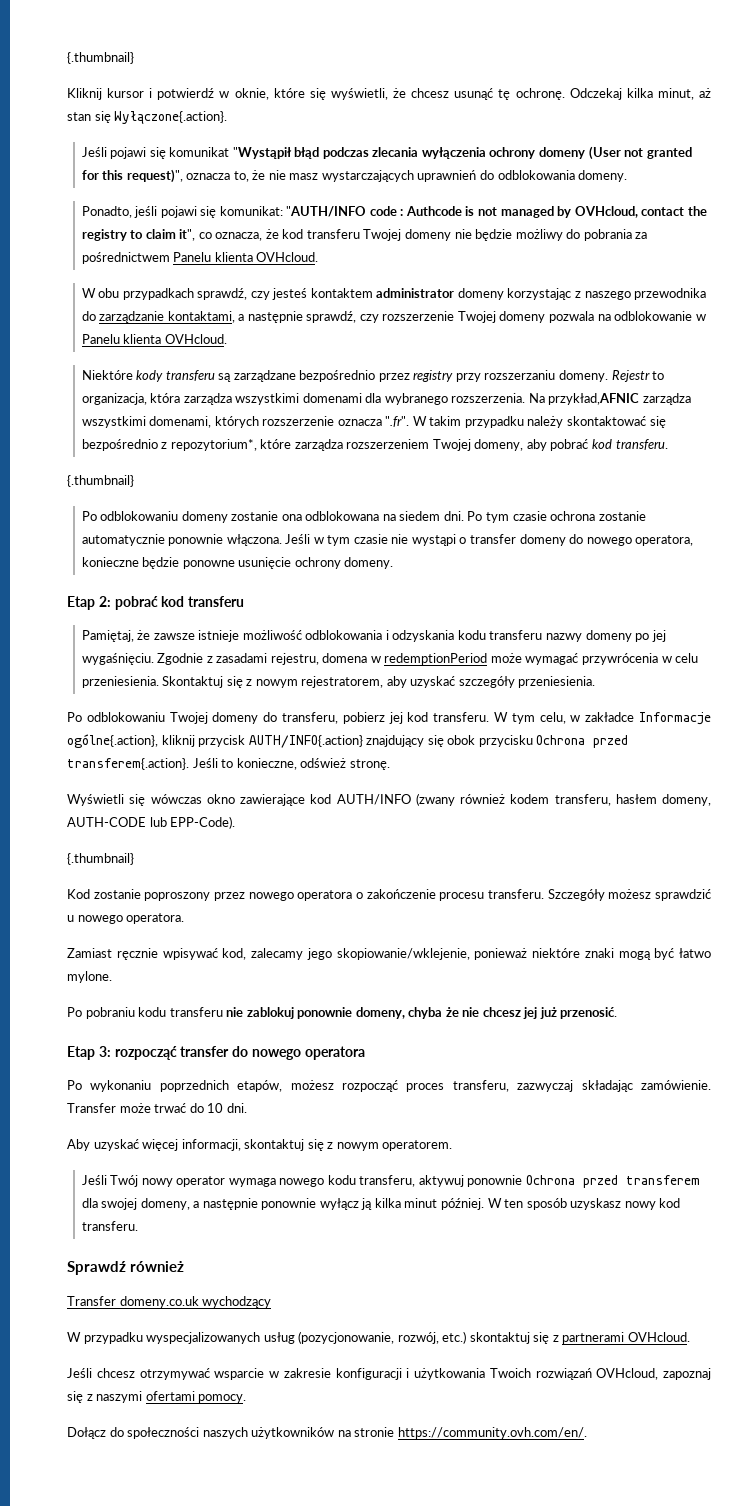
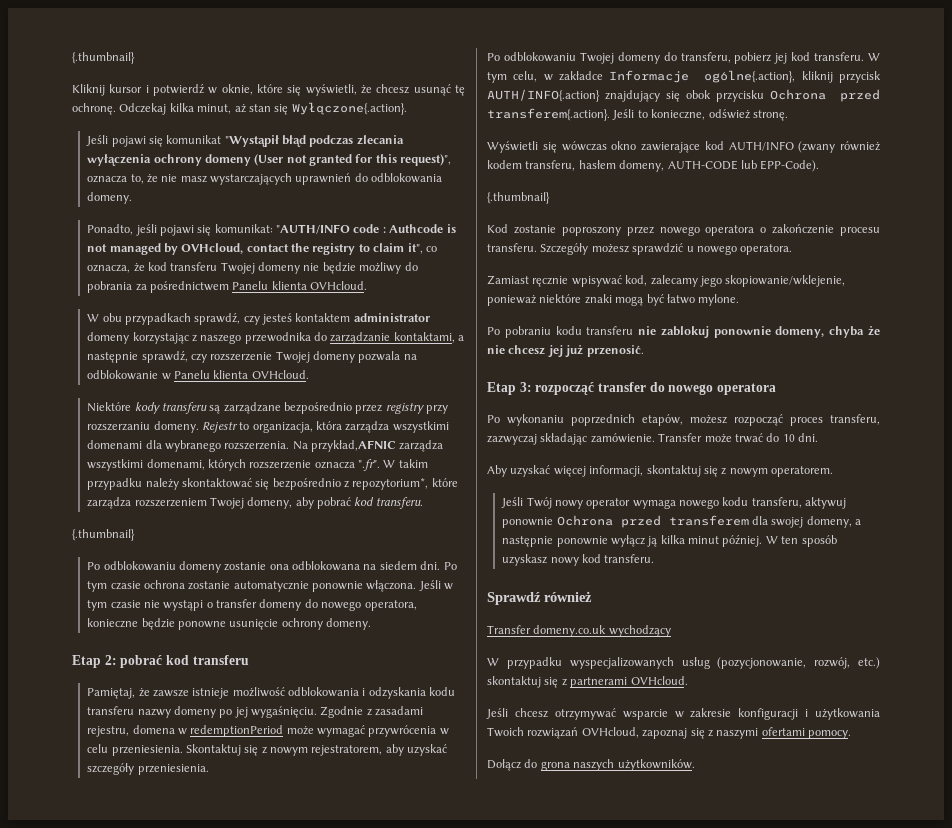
[127,1427,587,1439] społeczności naszych użytkowników na stronie https://community.ovh.com/en/. -> [540,759,695,771] grona naszych użytkowników.

